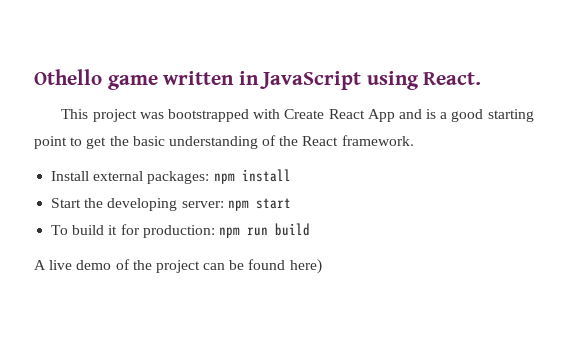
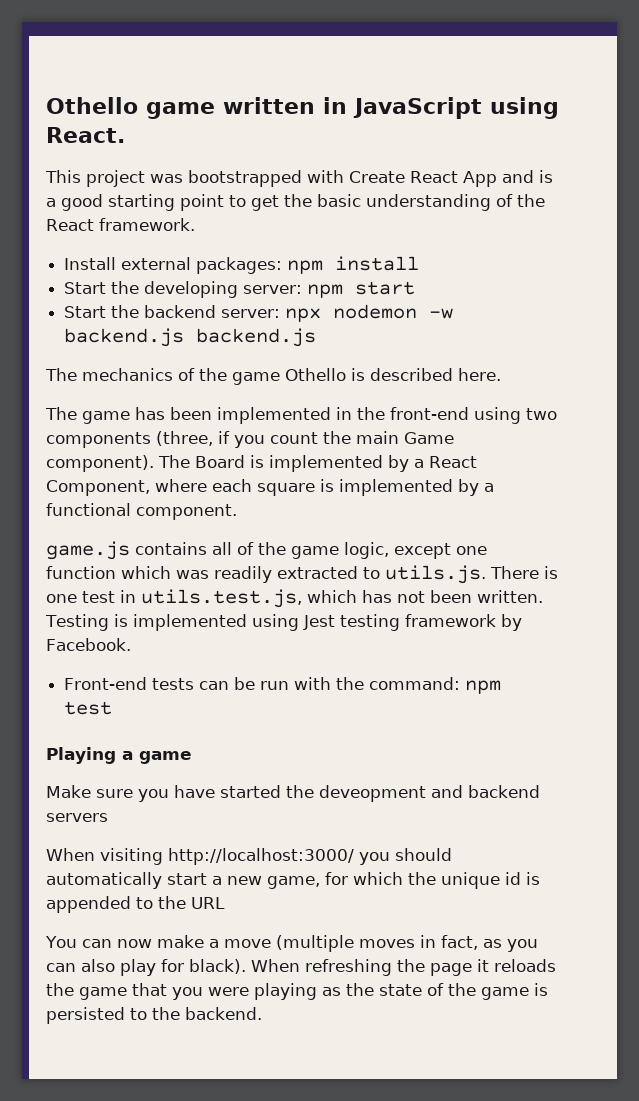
[51,223,310,238] [34,259,322,274] To build it for production: npm run build // A live demo of the project can be found here) -> [64,304,454,322] [64,328,317,347] [45,368,501,385] [45,407,557,424] [46,431,454,448] [46,455,477,472] [46,479,494,496] [46,503,237,520] [46,541,487,560] [46,565,558,584] [46,589,543,608] [45,614,522,631] [46,638,131,651] [64,677,502,694] [64,701,113,715] [46,747,192,764] [46,785,540,802] [46,813,108,822] [46,848,452,865] [46,872,540,889] [46,896,225,913] [45,935,538,952] [46,959,556,976] [46,983,548,1000] [46,1007,262,1024] Start the backend server: npx nodemon -w backend.js backend.js // The mechanics of the game Othello is described here. // The game has been implemented in the front-end using two components (three, if you count the main Game component). The Board is implemented by a React Component, where each square is implemented by a functional component. // game.js contains all of the game logic, except one function which was readily extracted to utils.js. There is one test in utils.test.js, which has not been written. Testing is implemented using Jest testing framework by Facebook. // Front-end tests can be run with the command: npm test // Playing a game // Make sure you have started the deveopment and backend servers // When visiting http://localhost:3000/ you should automatically start a new game, for which the unique id is appended to the URL // You can now make a move (multiple moves in fact, as you can also play for black). When refreshing the page it reloads the game that you were playing as the state of the game is persisted to the backend.

